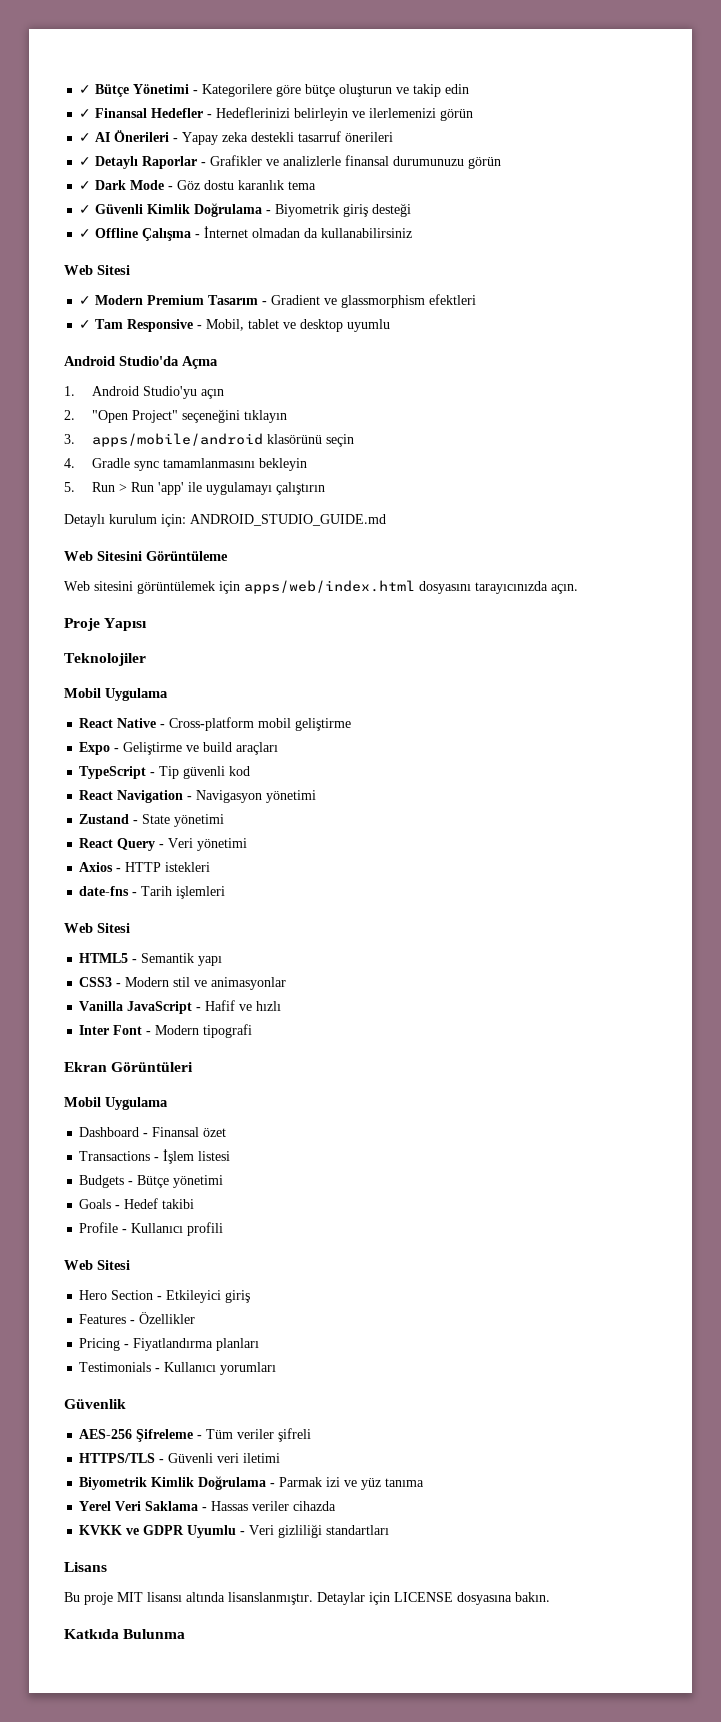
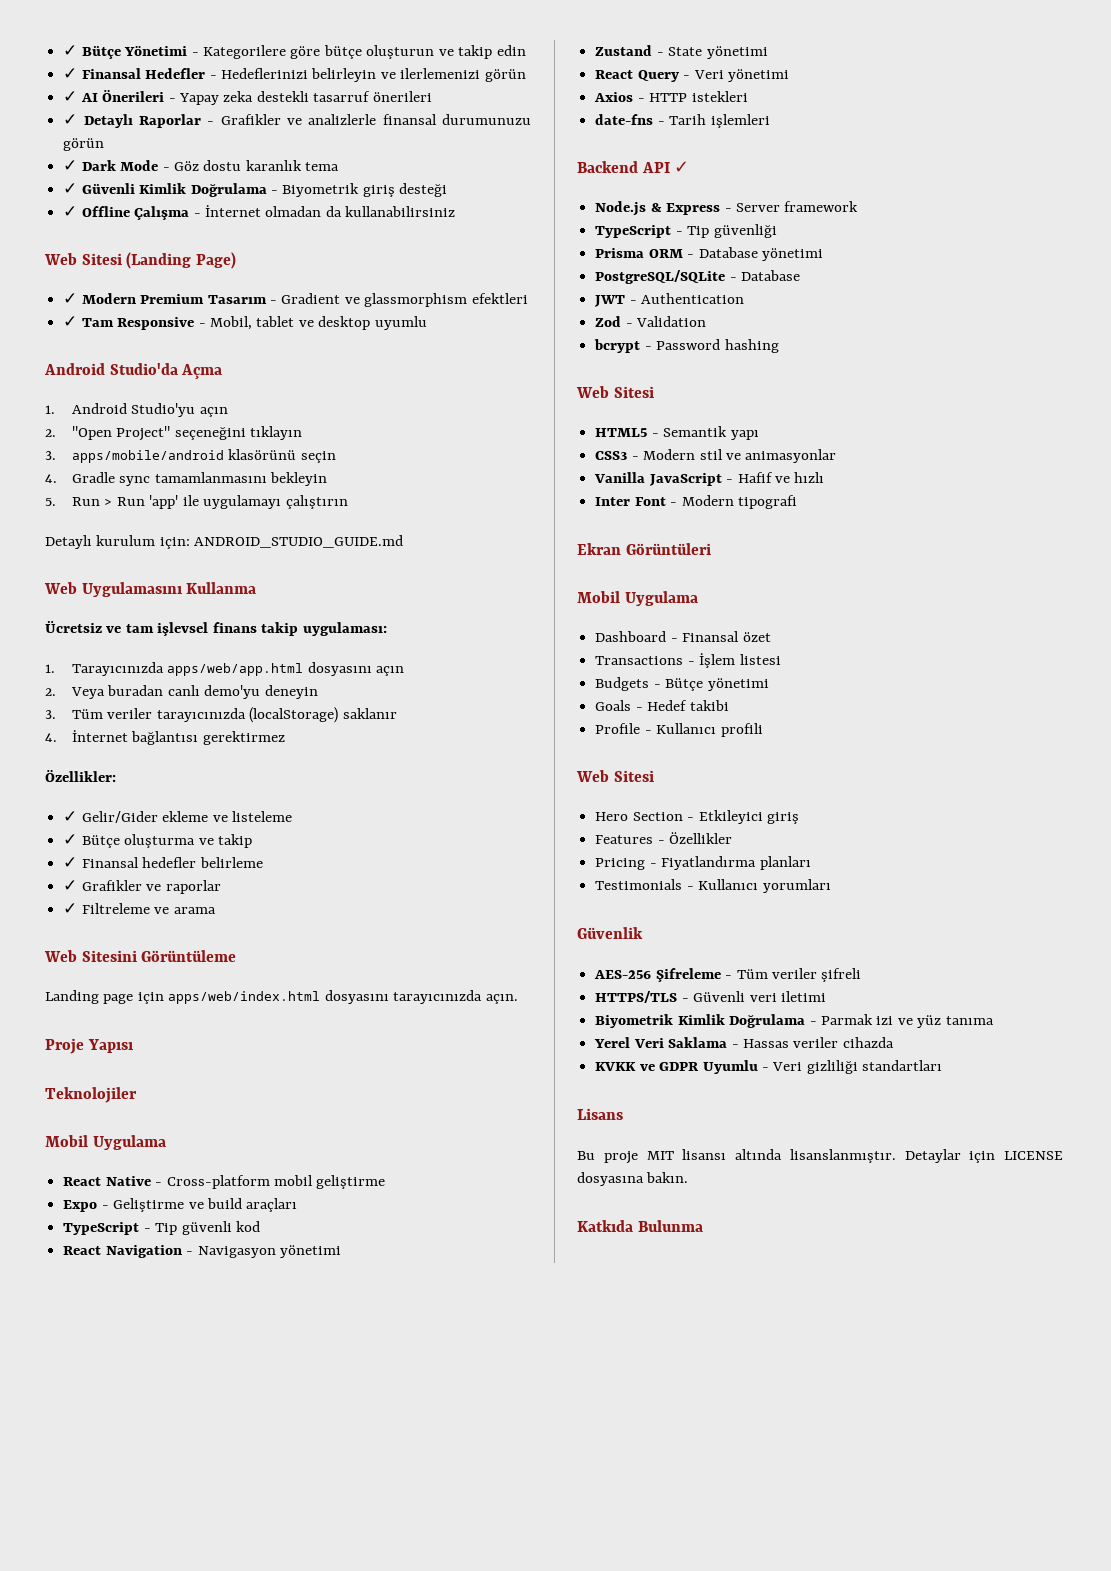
(130, 270) none -> [126,252,237,269] (Landing Page)
(386, 520) none -> [44,582,257,597] [45,620,387,636] [45,662,405,676] [45,685,318,699] [45,707,397,723] [45,730,285,745] [45,769,116,782] [63,811,292,823] [63,834,252,848] [63,857,263,868] [63,880,221,894] [63,903,216,914] // Web Uygulamasını Kullanma // Ücretsiz ve tam işlevsel finans takip uygulaması: // 1. Tarayıcınızda apps/web/app.html dosyasını açın // 2. Veya buradan canlı demo'yu deneyin // 3. Tüm veriler tarayıcınızda (localStorage) saklanır // 4. İnternet bağlantısı gerektirmez // Özellikler: // ✓ Gelir/Gider ekleme ve listeleme // ✓ Bütçe oluşturma ve takip // ✓ Finansal hedefler belirleme // ✓ Grafikler ve raporlar // ✓ Filtreleme ve arama
[64,581,215,594] Web sitesini görüntülemek -> [45,990,134,1004] Landing page
(226, 892) none -> [577,161,690,173] [595,201,859,216] [595,224,777,238] [595,247,823,261] [595,270,801,284] [594,293,745,307] [595,316,707,327] [594,339,779,353] // Backend API ✓ // Node.js & Express - Server framework // TypeScript - Tip güvenliği // Prisma ORM - Database yönetimi // PostgreSQL/SQLite - Database // JWT - Authentication // Zod - Validation // bcrypt - Password hashing

